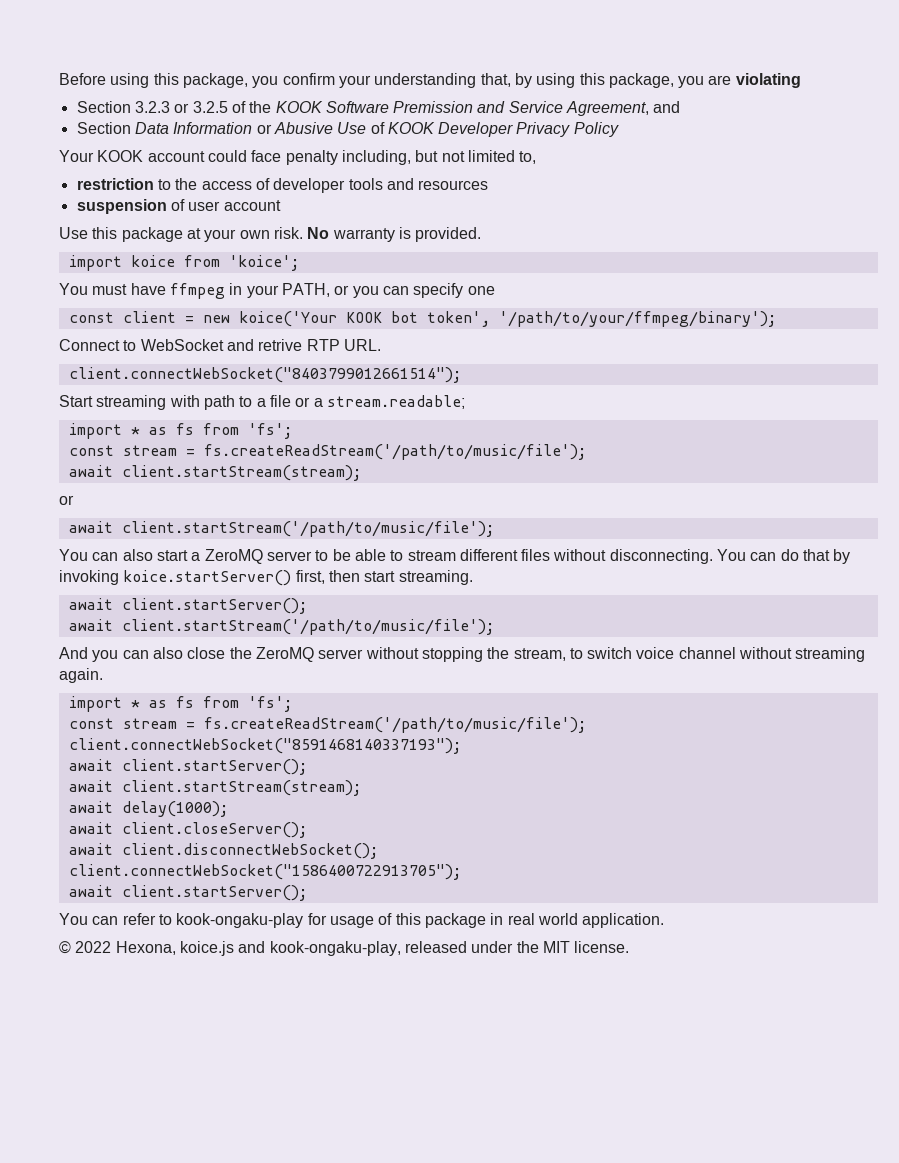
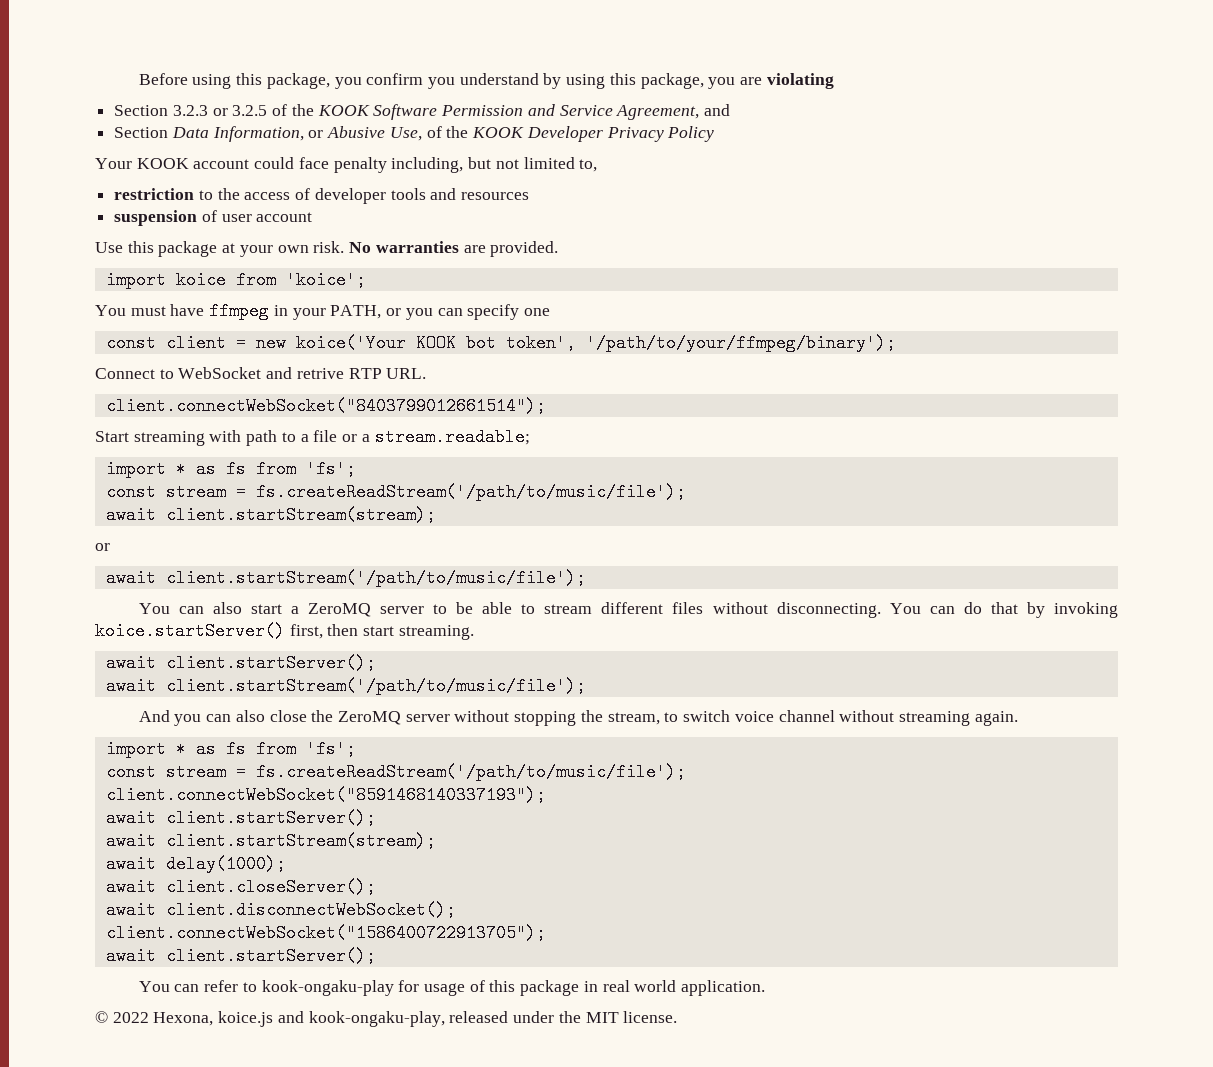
[338,73,511,88] your understanding that, -> [427,73,539,89] you understand
[393,101,474,113] Premission -> [441,105,524,116] Permission
[173,122,253,134] Information -> [212,126,304,142] Information,
[337,122,385,134] Use of -> [389,126,469,141] Use, of the
[332,227,411,242] warranty is -> [375,241,486,253] warranties are

